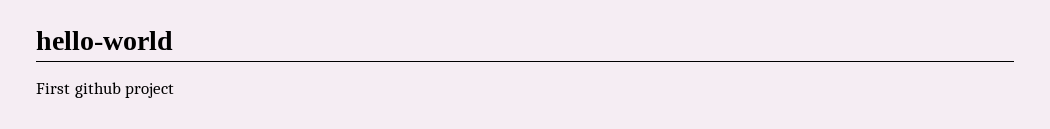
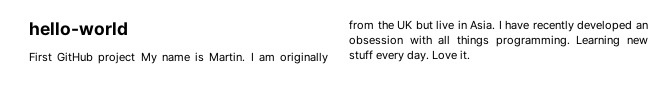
[74,82,175,98] github project -> [57,52,329,64] [349,20,648,32] [349,35,648,47] [349,50,471,62] GitHub project My name is Martin. I am originally from the UK but live in Asia. I have recently developed an obsession with all things programming. Learning new stuff every day. Love it.

